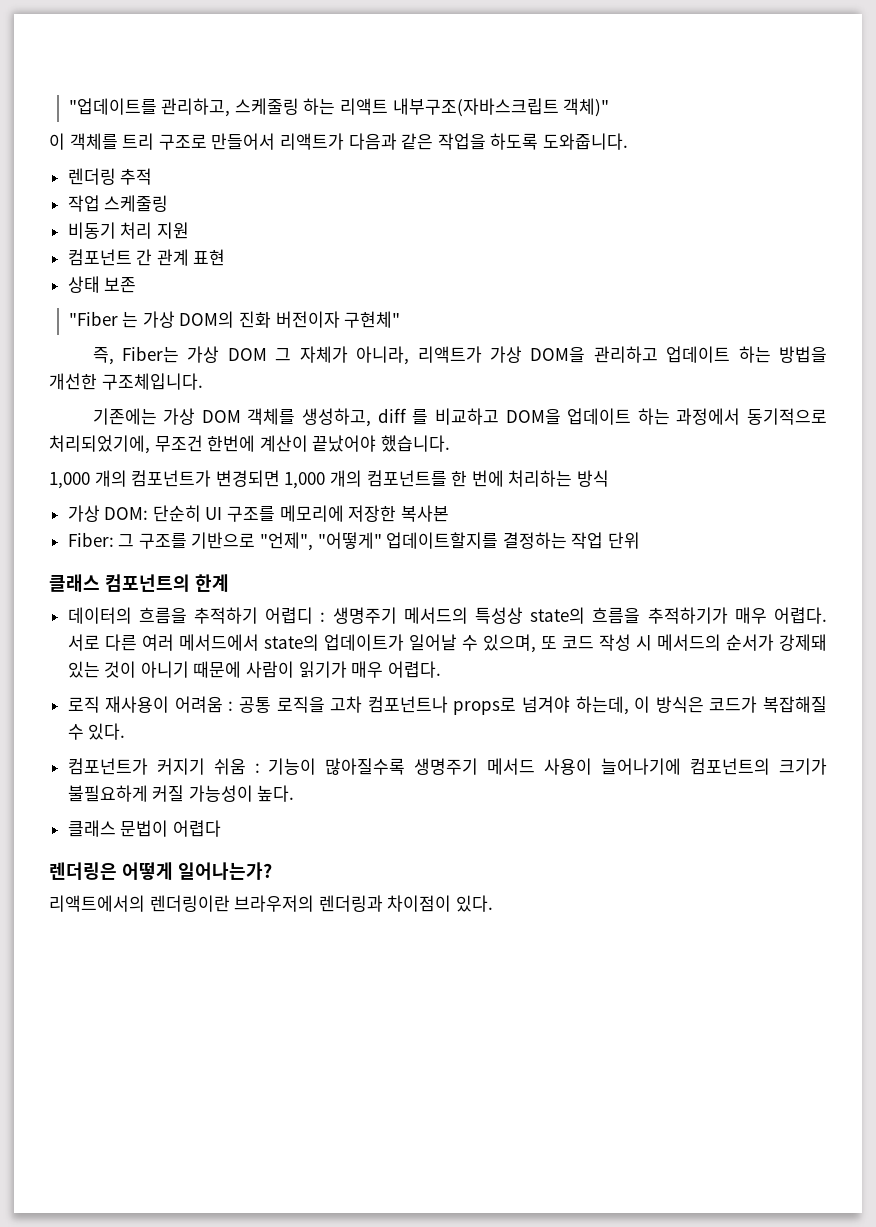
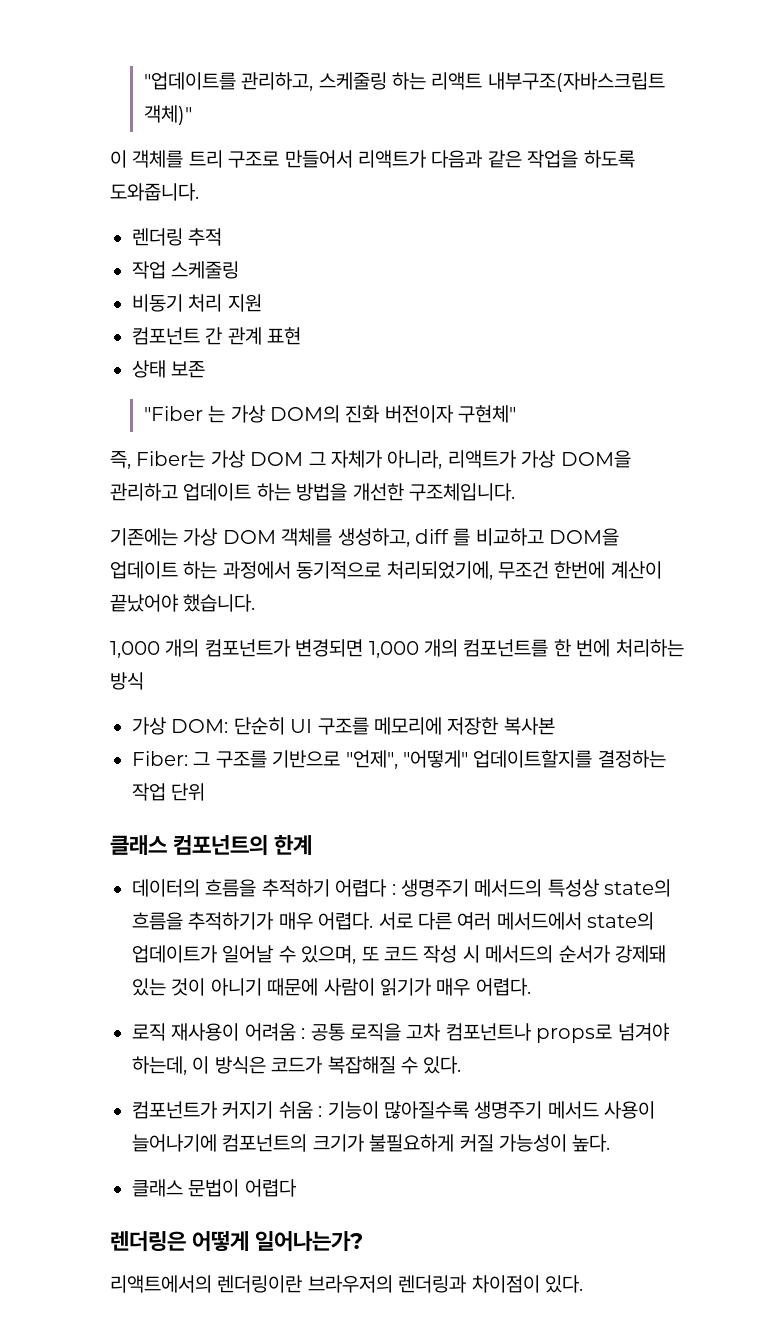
[265,607,314,624] 어렵디 -> [335,879,388,897] 어렵다

